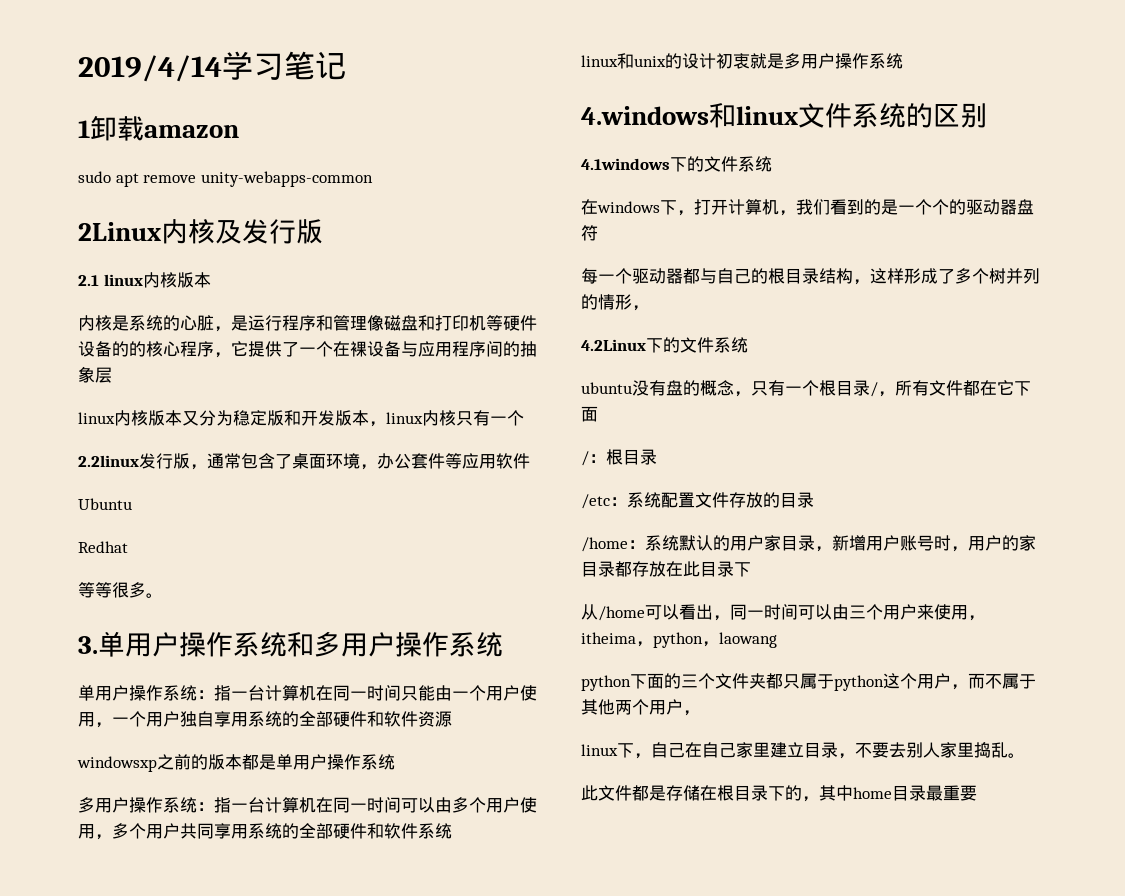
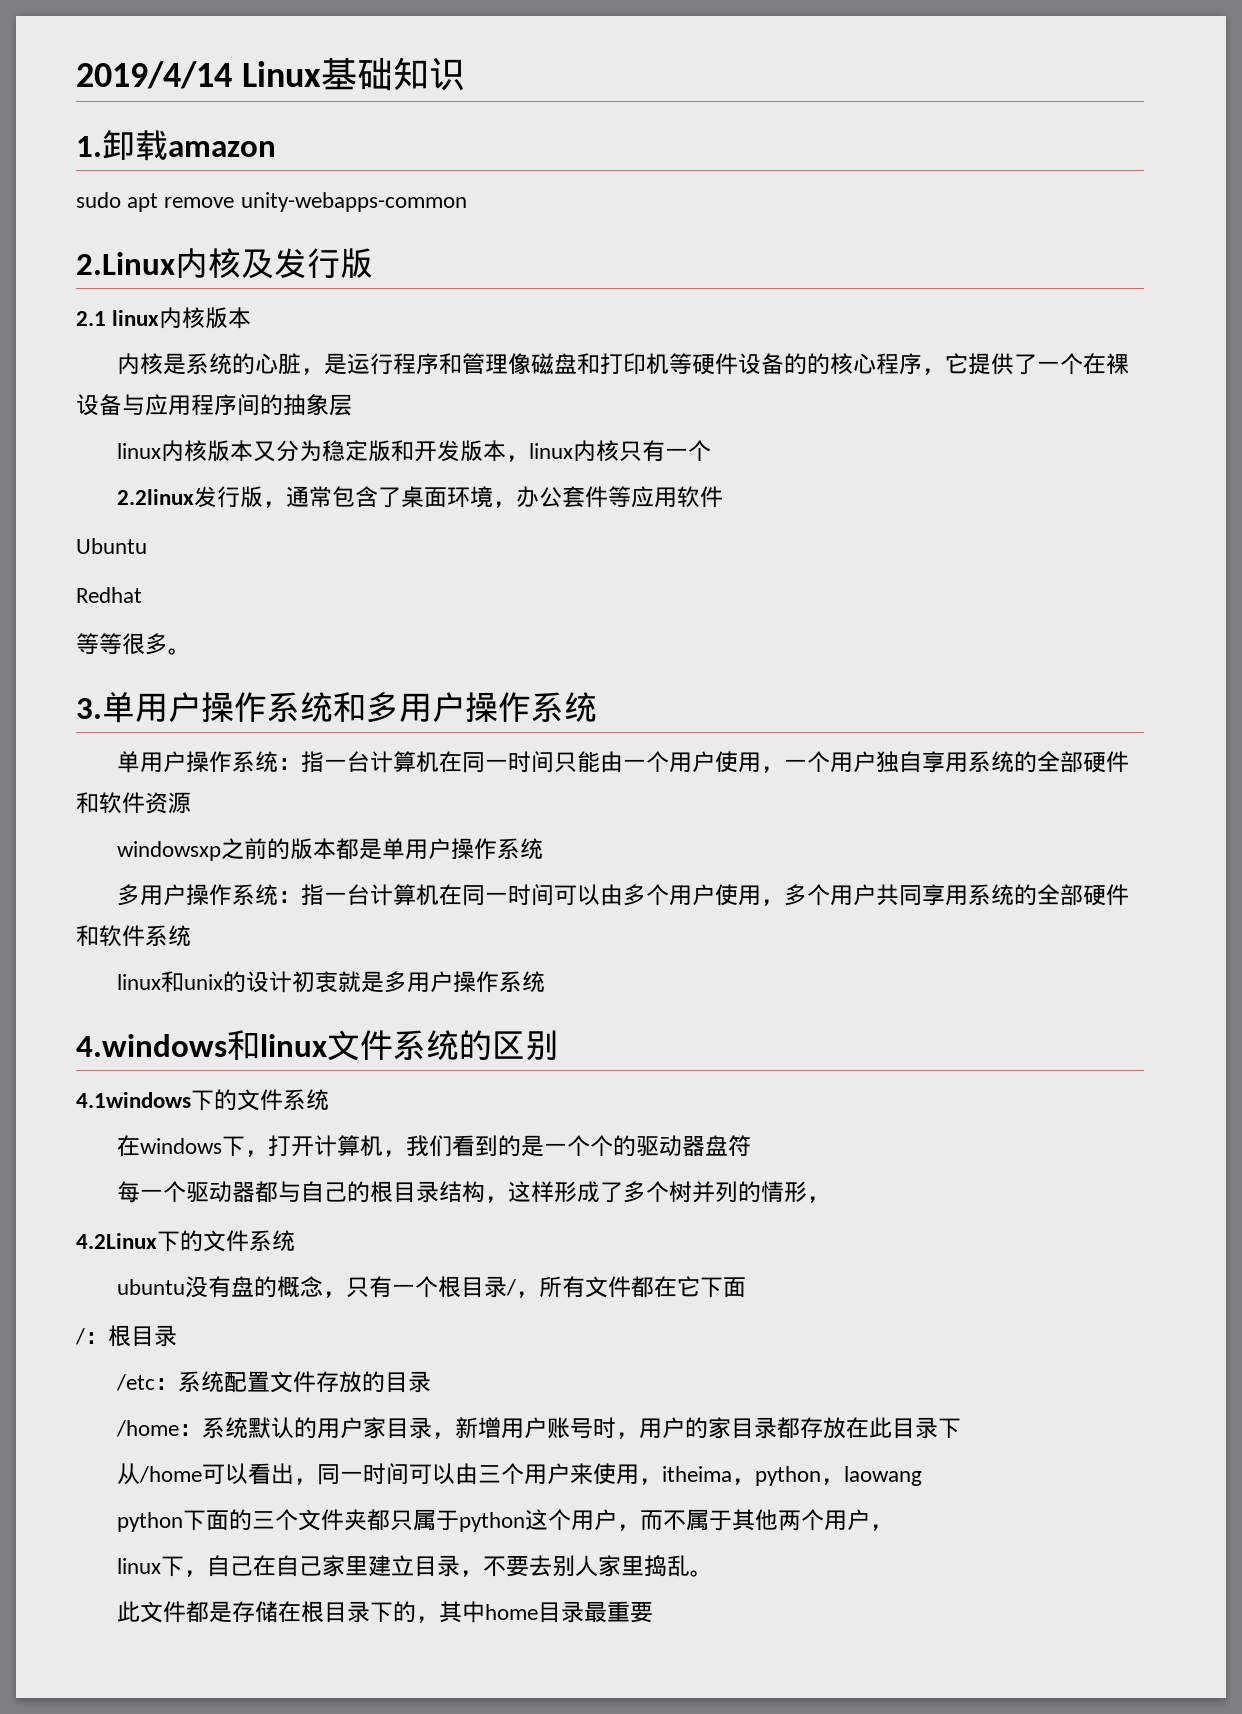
[222,51,346,80] [78,120,90,138] 学习笔记 // 1 -> [241,57,465,91] [76,136,102,157] Linux基础知识 // 1.
[78,222,161,241] 2Linux -> [76,252,175,275] 2.Linux

